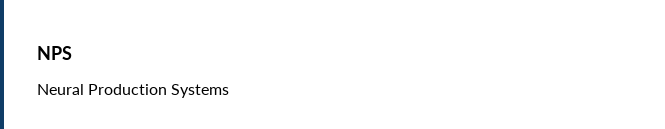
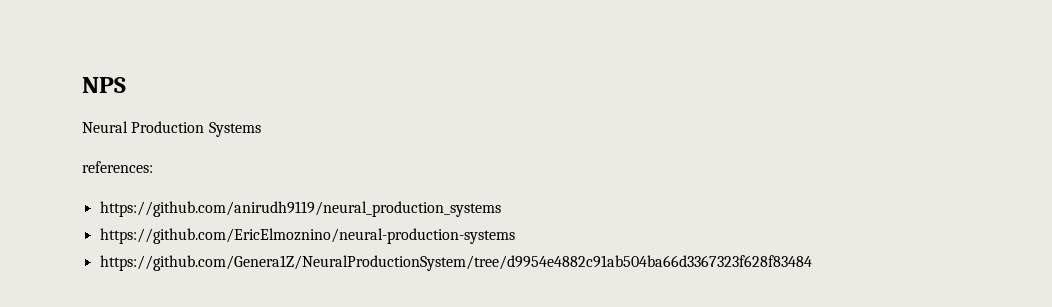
(230, 91) none -> [82,161,153,173] [99,201,501,217] [99,228,515,244] [99,255,812,271] // references: // https://github.com/anirudh9119/neural_production_systems // https://github.com/EricElmoznino/neural-production-systems // https://github.com/Genera1Z/NeuralProductionSystem/tree/d9954e4882c91ab504ba66d3367323f628f83484

